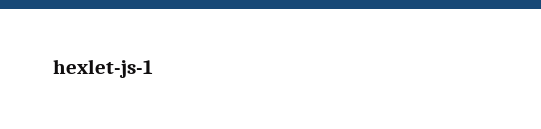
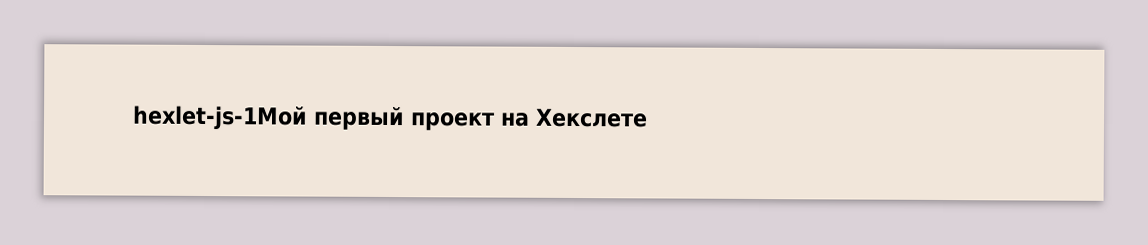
[53,59,153,78] hexlet-js-1 -> [132,104,648,131] hexlet-js-1Мой первый проект на Хекслете

